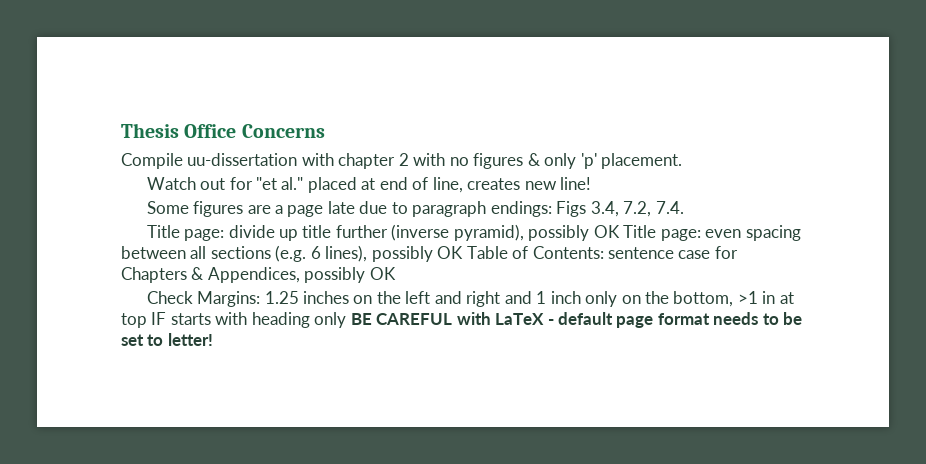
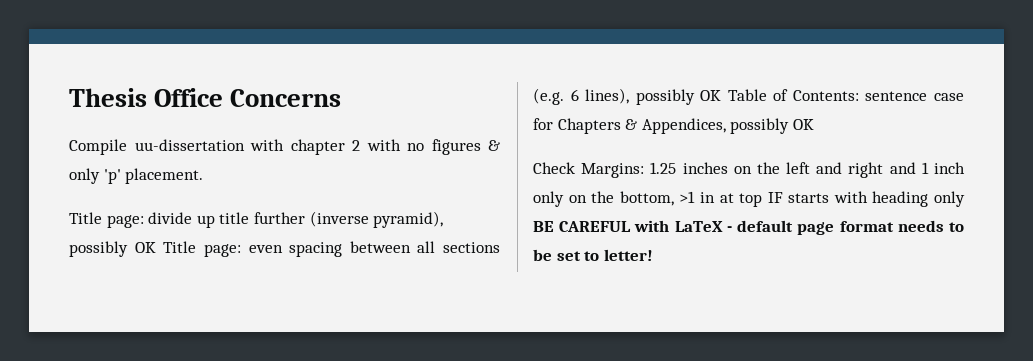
[146,177,592,193] [146,201,684,217] // Watch out for "et al." placed at end of line, creates new line! // Some figures are a page late due to paragraph endings: Figs 3.4, 7.2, 7.4. -> (204, 176) none

